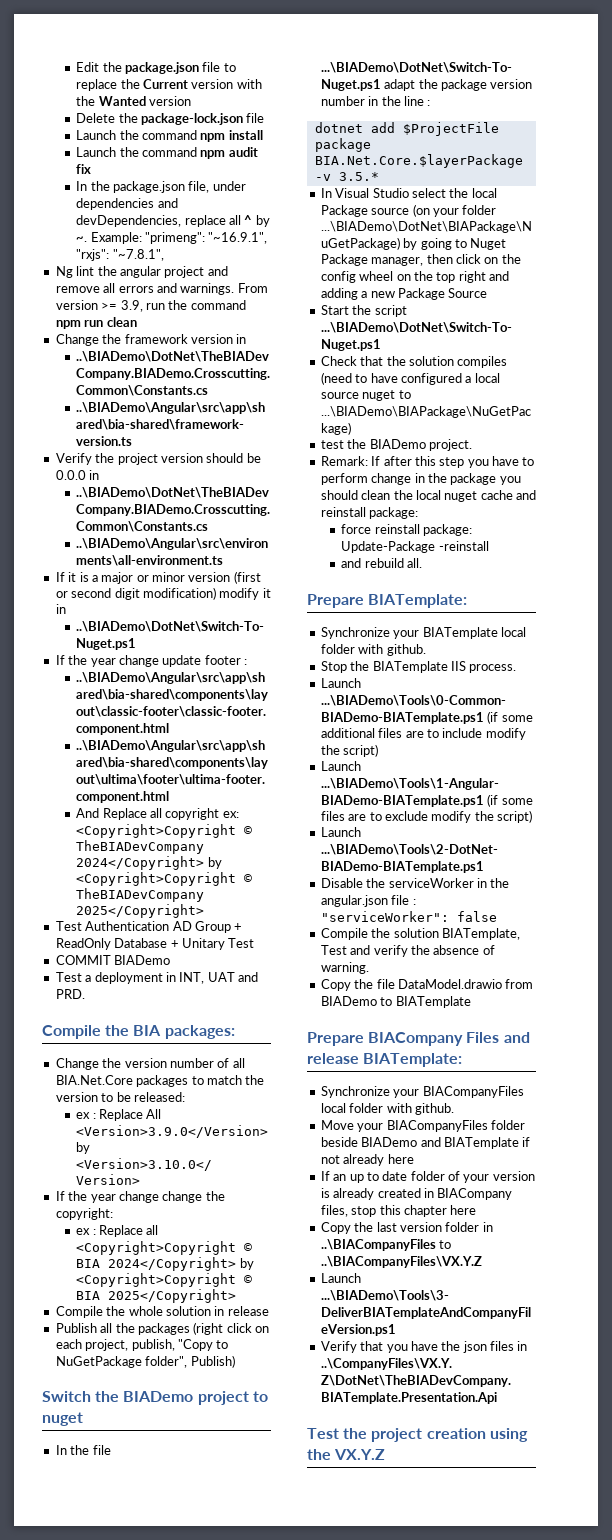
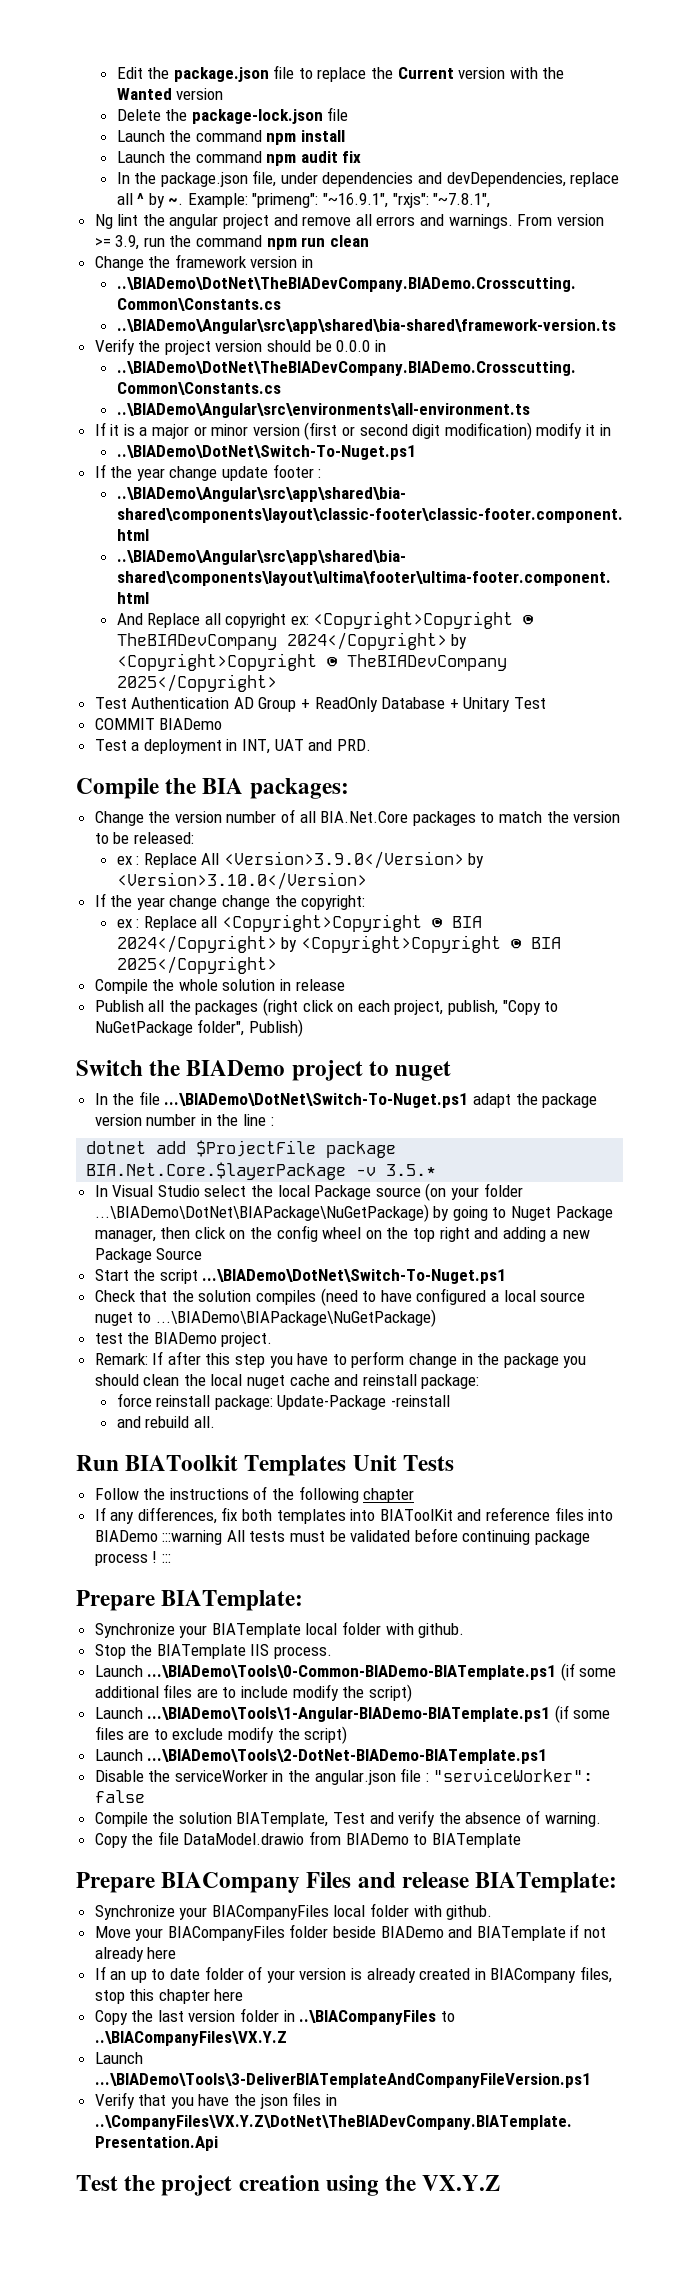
(422, 563) none -> [76,1455,454,1476] [94,1486,415,1503] [94,1507,614,1524] [94,1528,591,1545] [94,1551,171,1566] // Run BIAToolkit Templates Unit Tests // Follow the instructions of the following chapter // If any differences, fix both templates into BIAToolKit and reference files into BIADemo :::warning All tests must be validated before continuing package process ! :::

